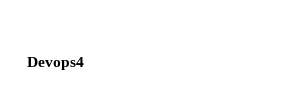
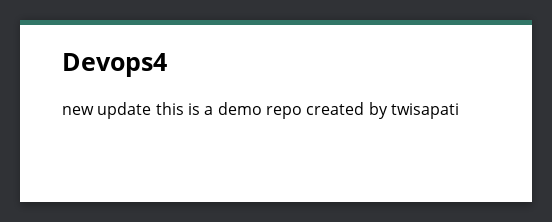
(84, 63) none -> [62,102,459,119] // new update this is a demo repo created by twisapati

